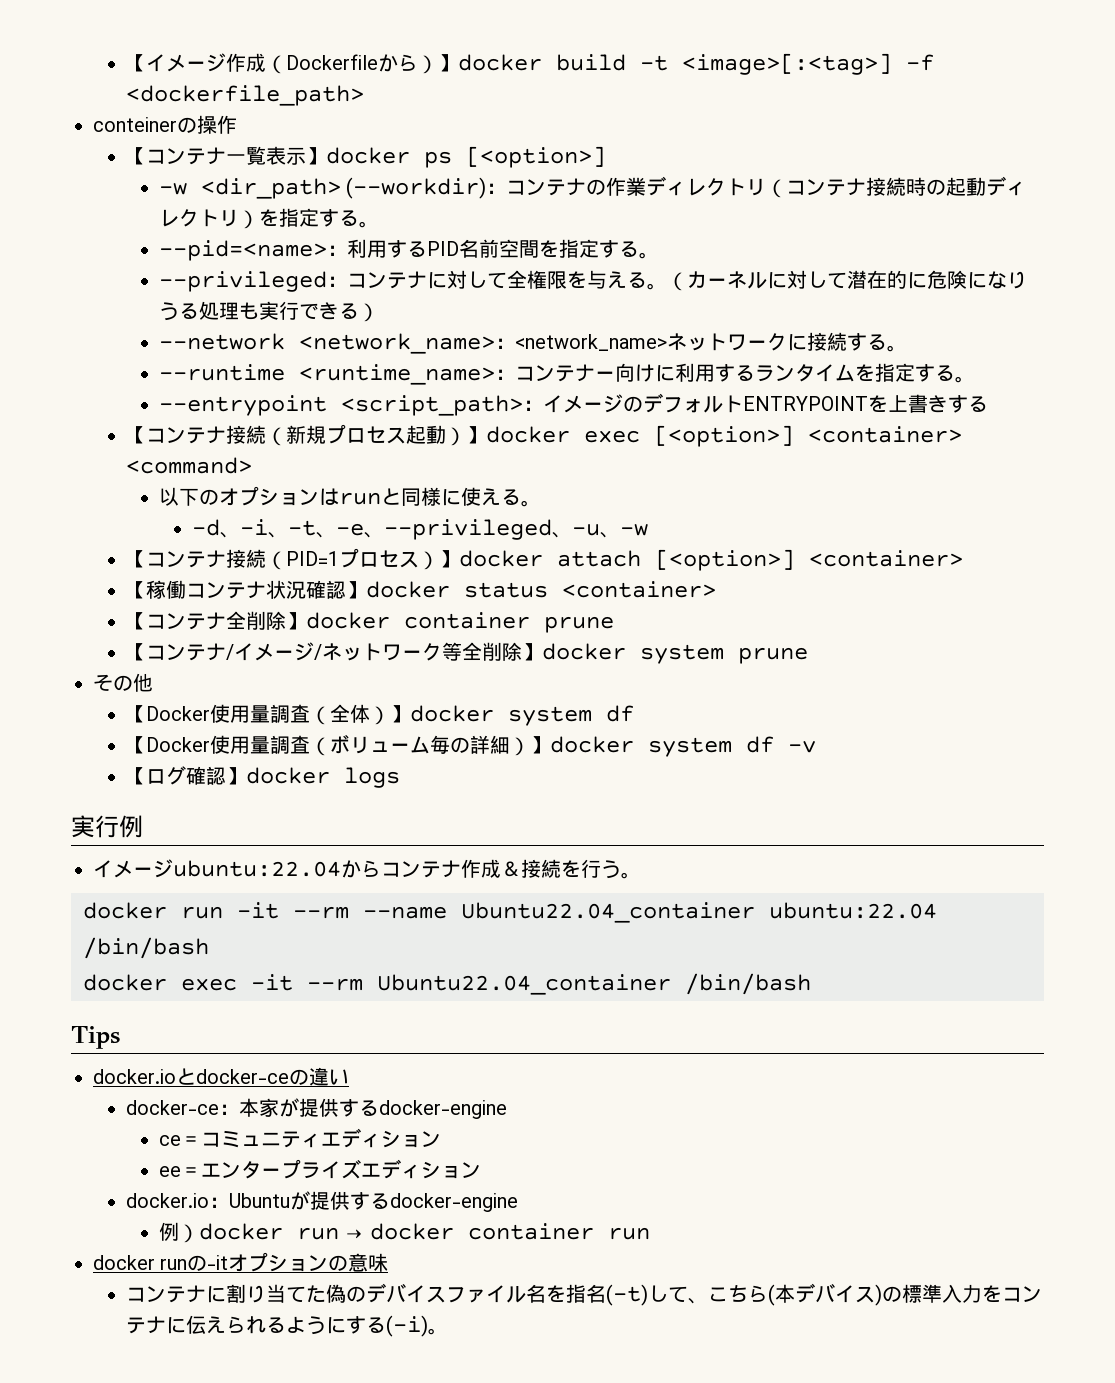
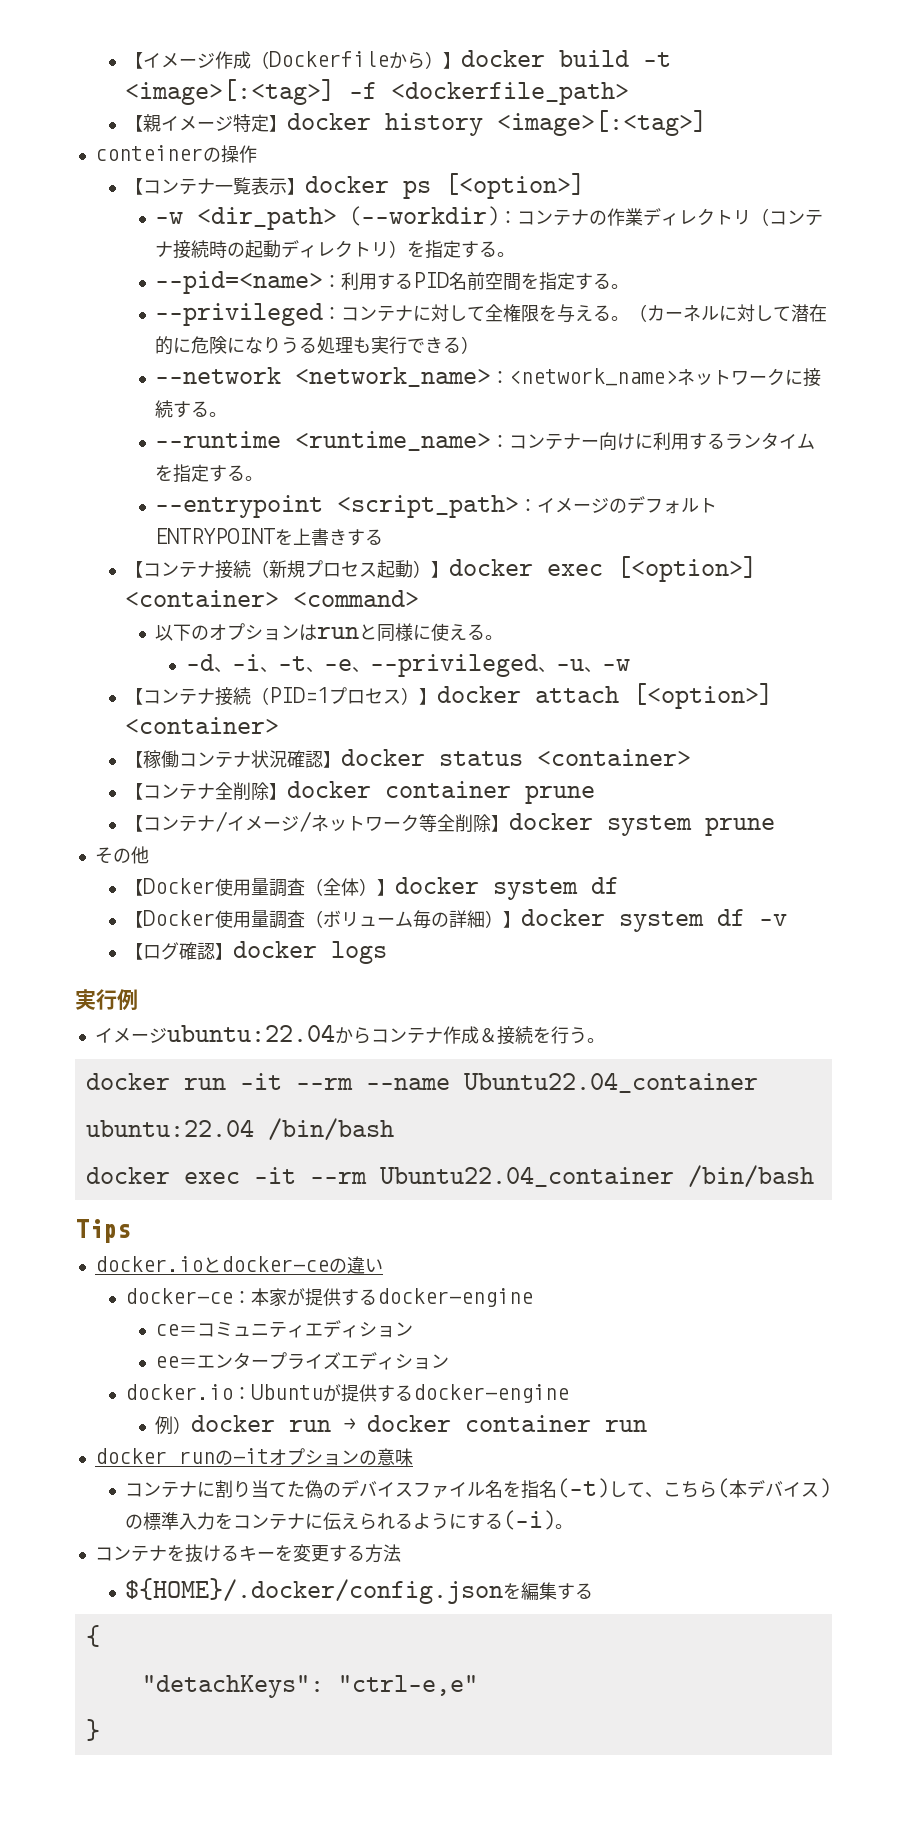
(364, 95) none -> [125,110,708,136] // 【親イメージ特定】docker history <image>[:<tag>]
(448, 1331) none -> [94,1544,401,1563] [125,1578,594,1604] [85,1625,100,1647] [141,1675,478,1698] [85,1719,100,1741] // コンテナを抜けるキーを変更する方法 // ${HOME}/.docker/config.jsonを編集する // { // "detachKeys": "ctrl-e,e" // }

